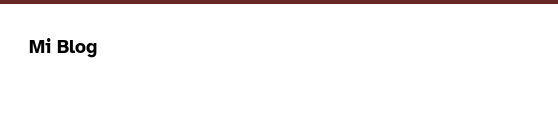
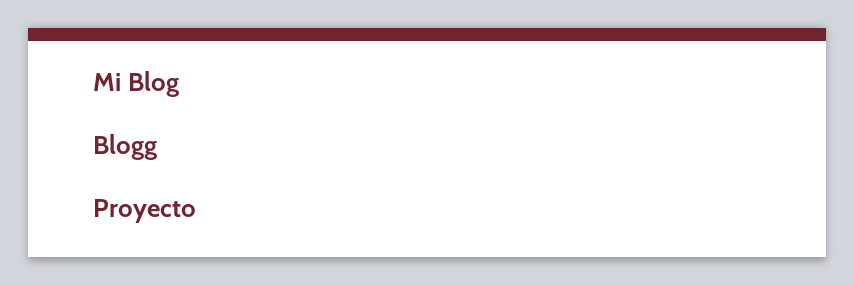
(97, 49) none -> [93,134,157,160] [93,199,196,223] // Blogg // Proyecto

